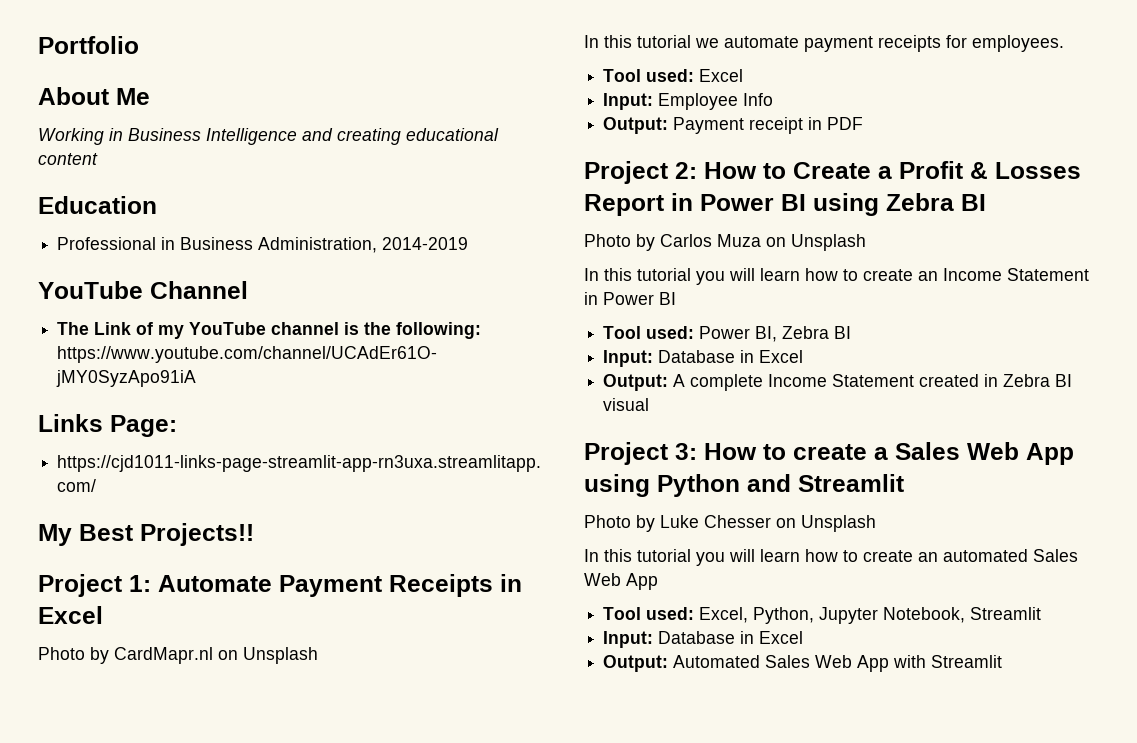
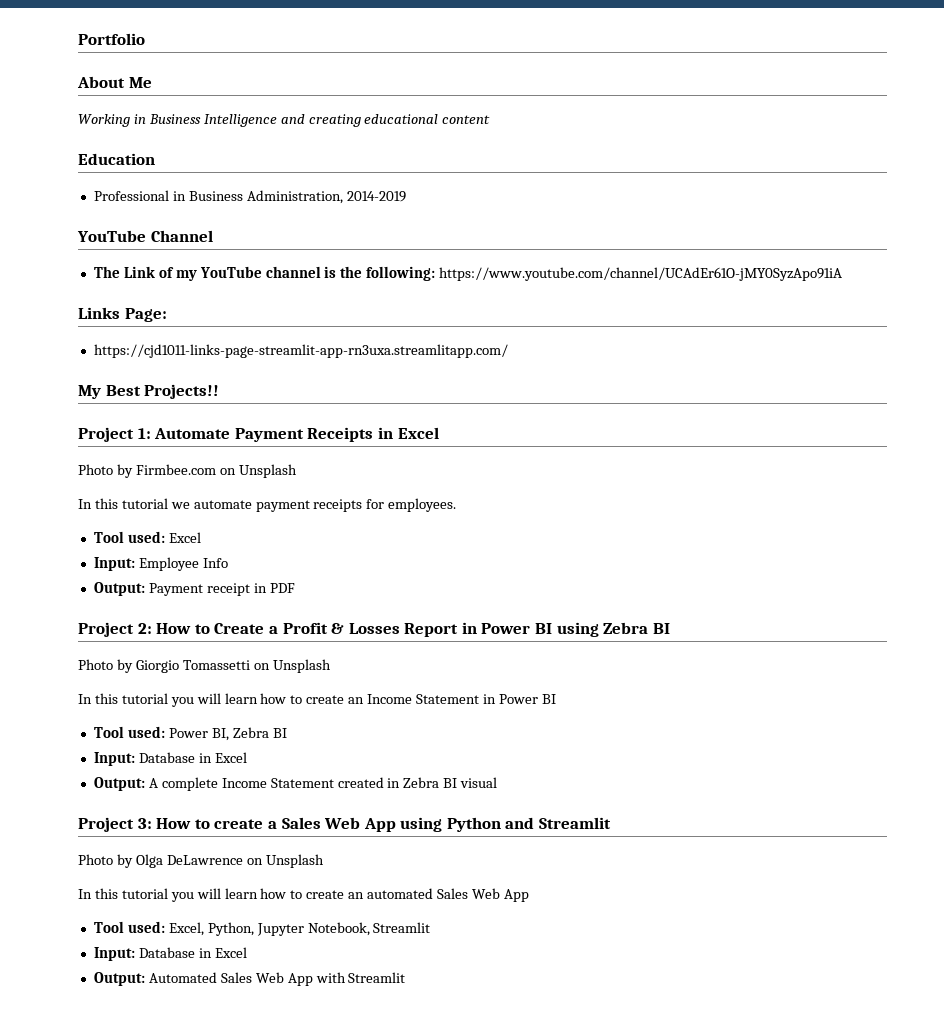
[114,647,213,664] CardMapr.nl -> [135,464,216,475] Firmbee.com
[660,234,761,247] Carlos Muza -> [135,660,250,673] Giorgio Tomassetti
[660,515,771,528] Luke Chesser -> [135,854,243,868] Olga DeLawrence

